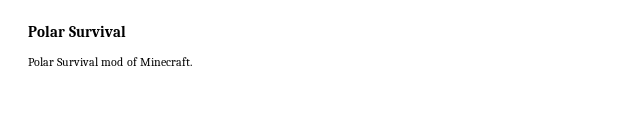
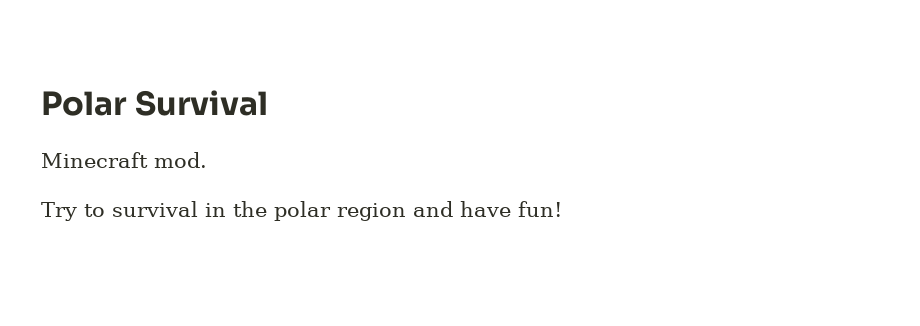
[28,57,192,66] Polar Survival mod of Minecraft. -> [41,152,207,168] [41,201,562,221] Minecraft mod. // Try to survival in the polar region and have fun!

